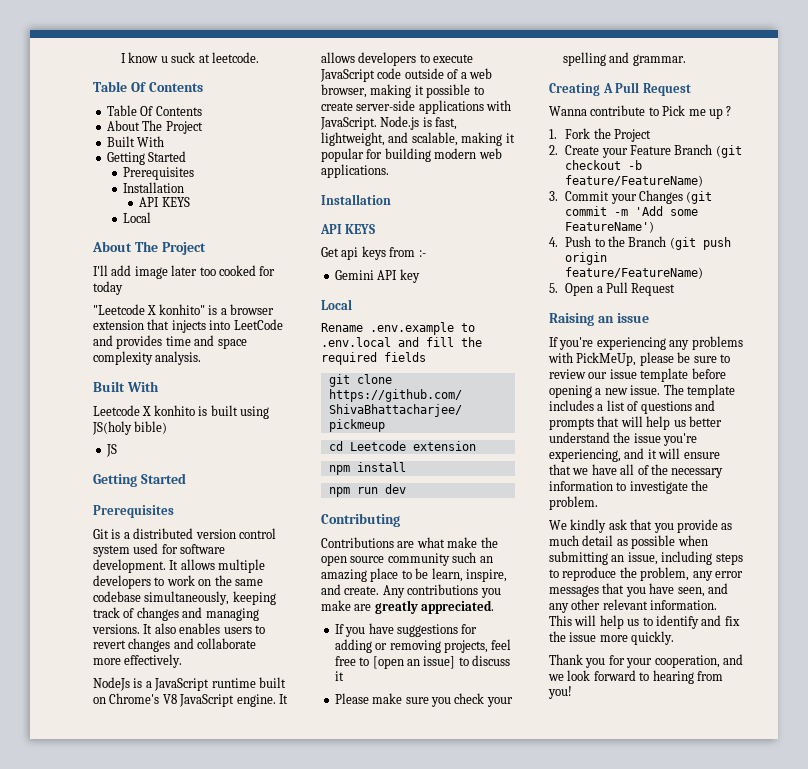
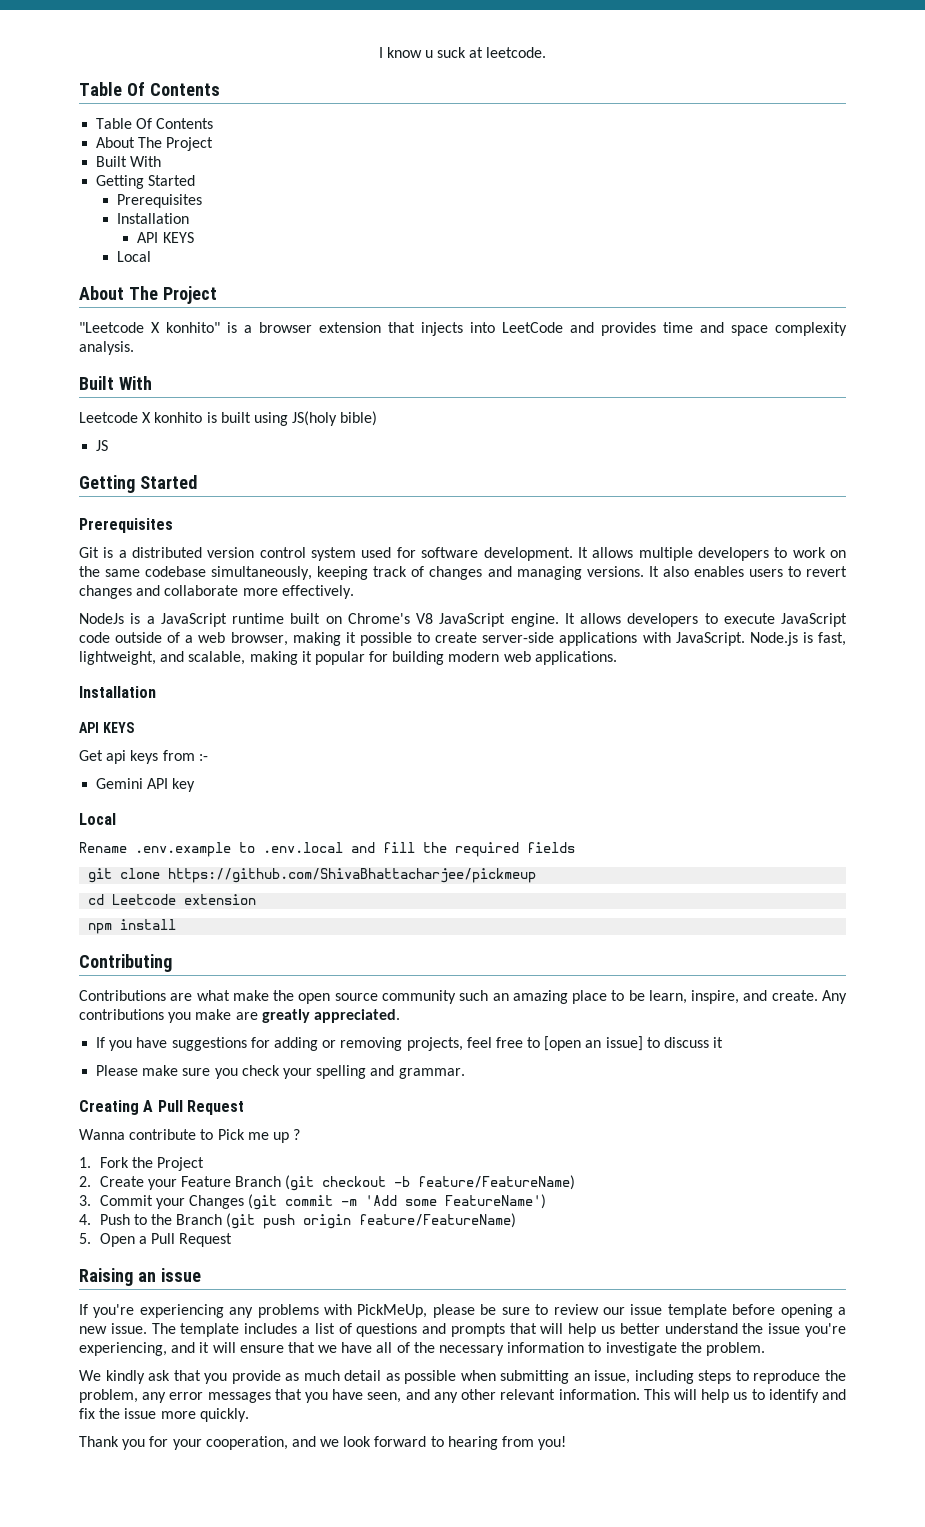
[93,265,276,279] [93,281,123,295] // I'll add image later too cooked for today -> (217, 295) none
[328,484,406,497] // npm run dev -> (177, 924) none

